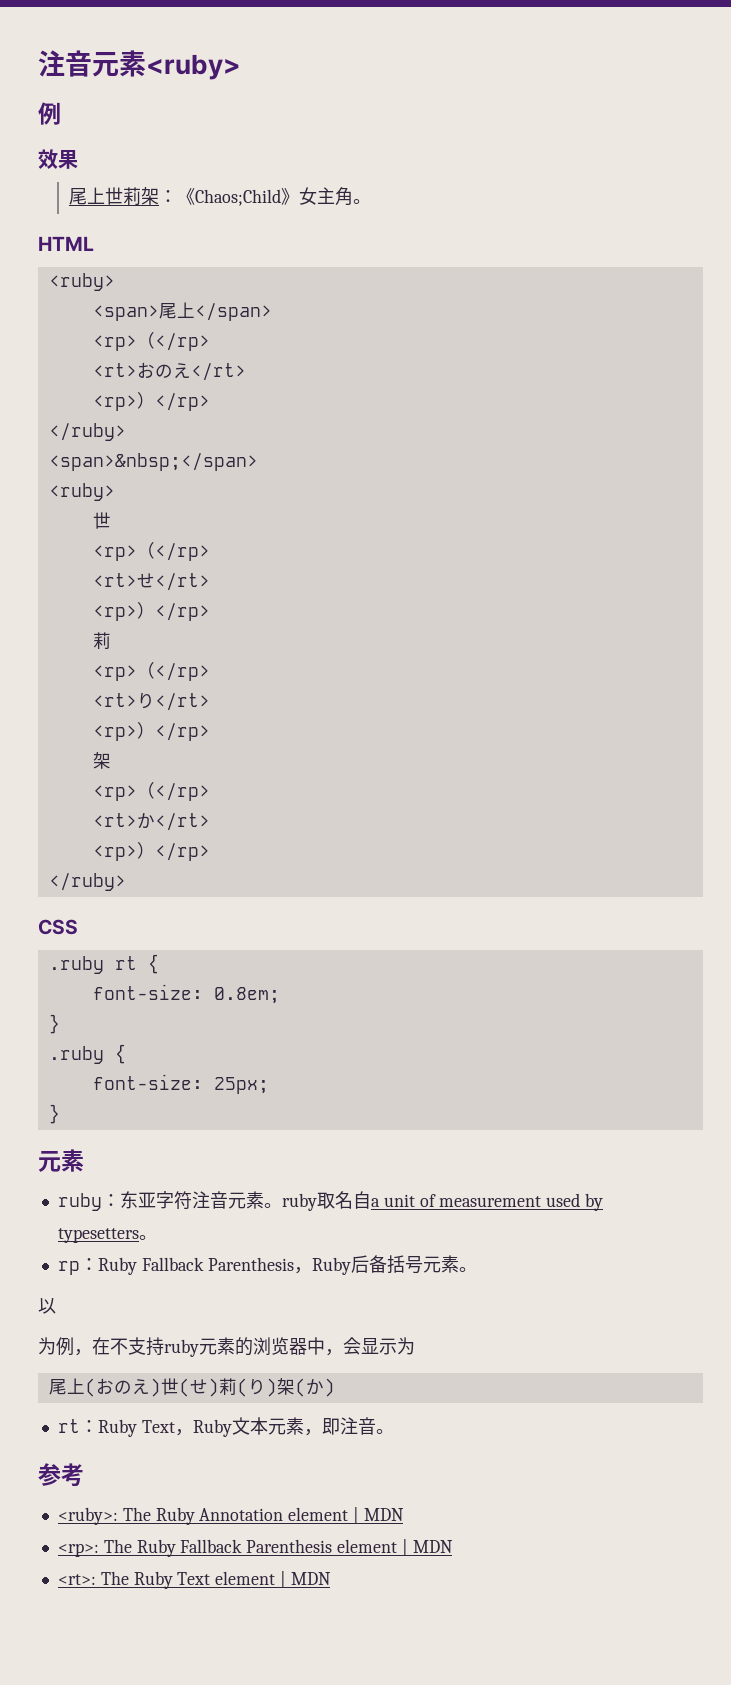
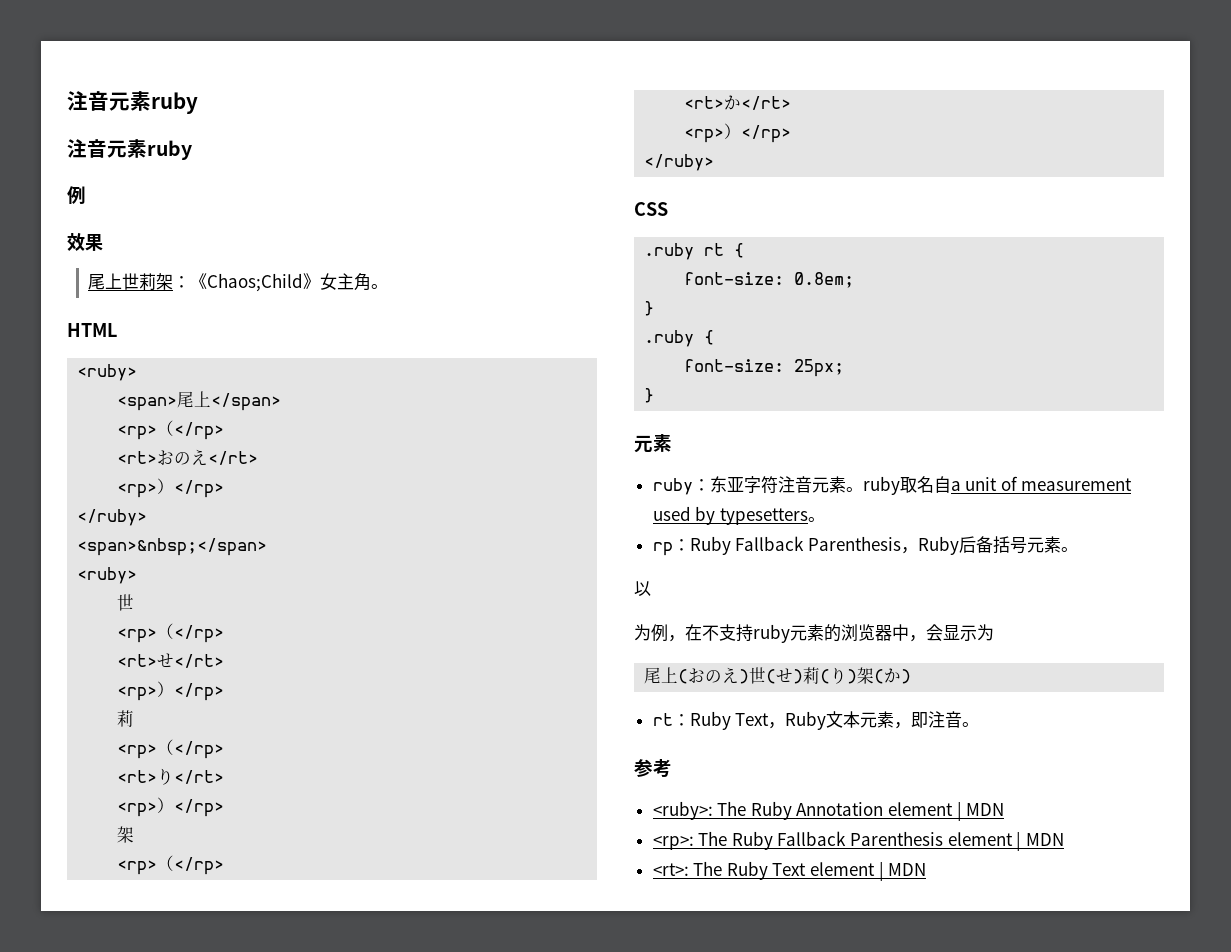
[38,50,241,80] 注音元素<ruby> -> [67,91,198,114] [67,139,192,160] 注音元素ruby // 注音元素ruby

